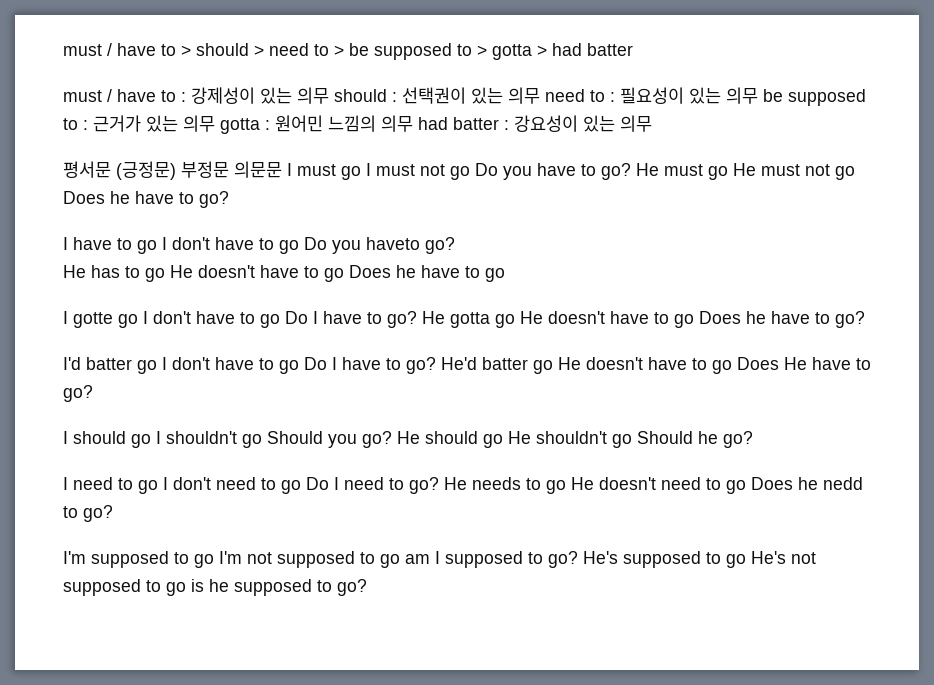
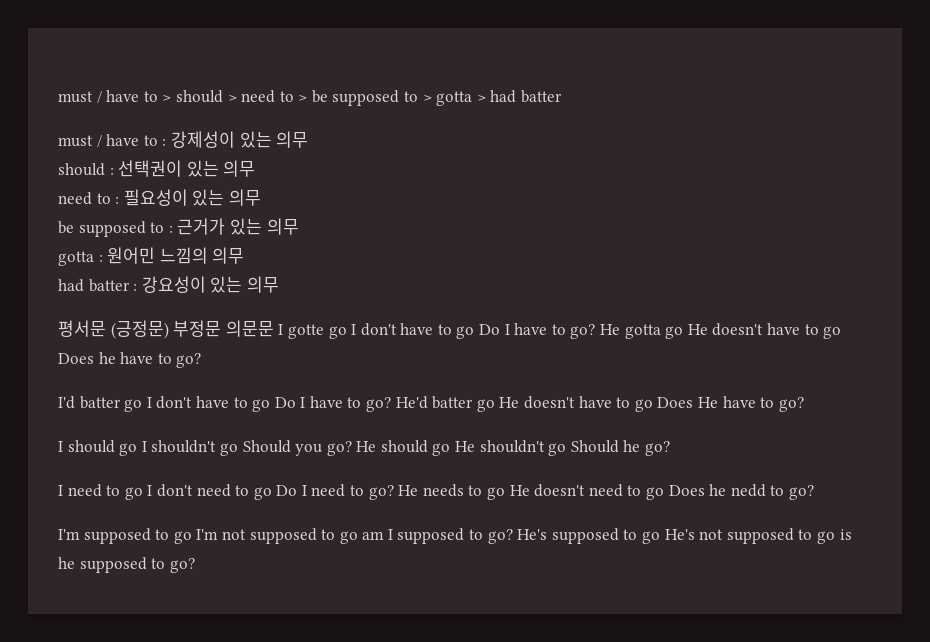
(329, 95) none -> (309, 139) //
(540, 95) none -> (256, 168) //
(758, 95) none -> (261, 197) //
(215, 123) none -> (299, 226) //
(413, 123) none -> (245, 255) //
[297,163,855,180] [63,191,229,208] [63,237,455,254] [63,265,505,282] [63,311,68,324] must go I must not go Do you have to go? He must go He must not go Does he have to go? // I have to go I don't have to go Do you haveto go? // He has to go He doesn't have to go Does he have to go // I -> (284, 329) none

